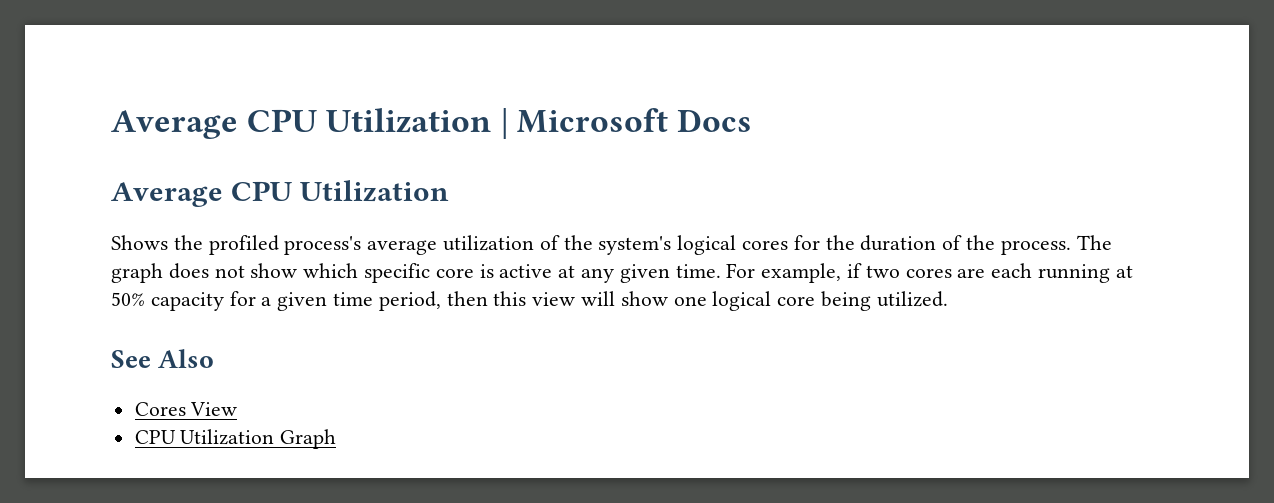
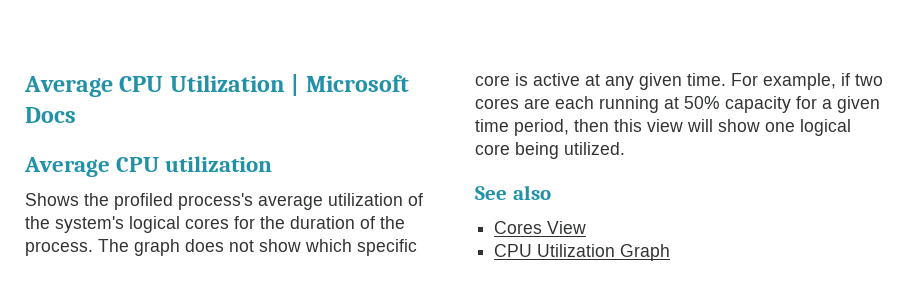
[300,180,450,202] Utilization -> [165,156,273,172] utilization
[158,349,215,368] Also -> [512,185,551,200] also

